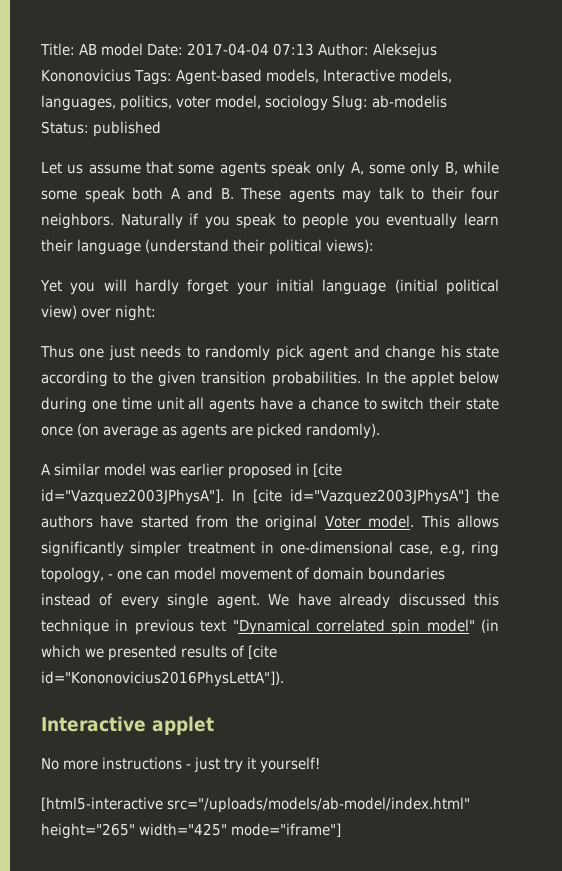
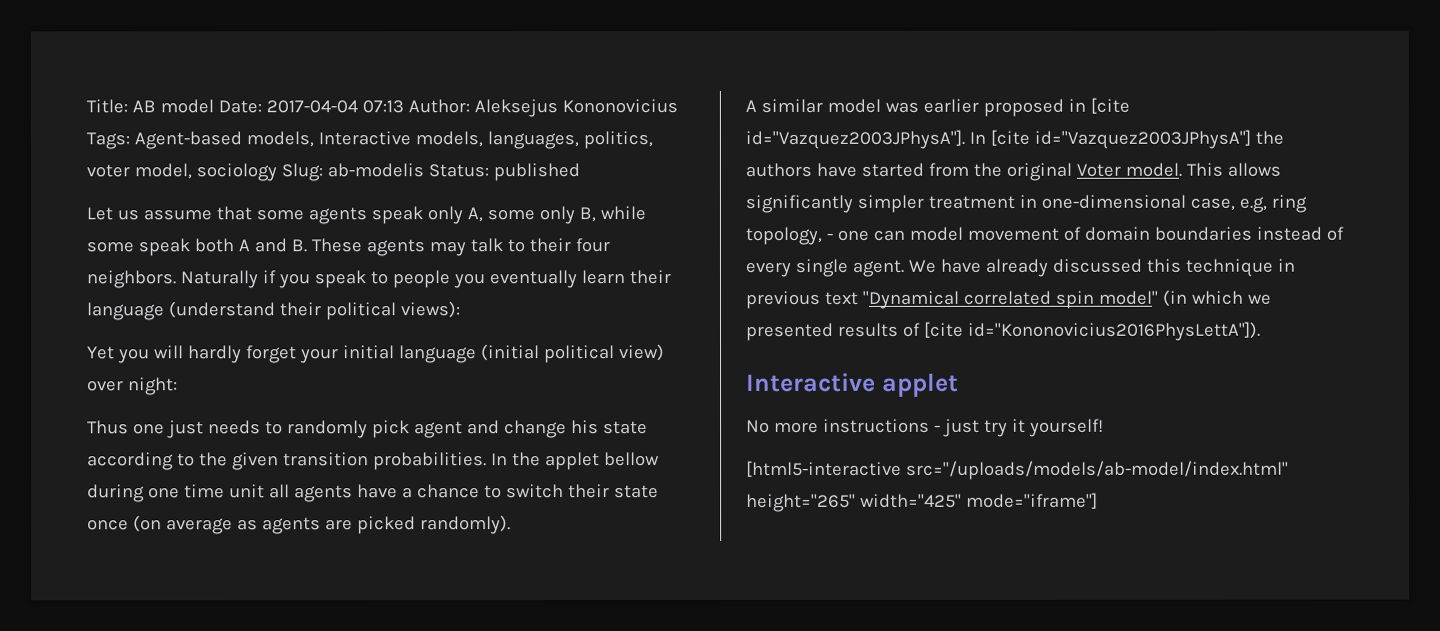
[458,371,499,384] below -> [603,452,660,467] bellow

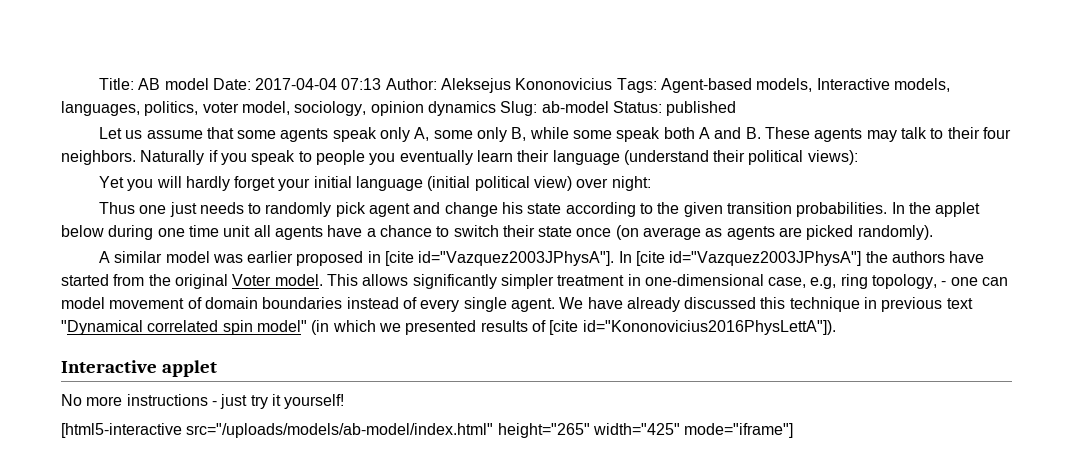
[195,163,424,182] sociology Slug: ab-modelis -> [294,101,609,116] sociology, opinion dynamics Slug: ab-model
[603,452,660,467] bellow -> [61,225,104,237] below

